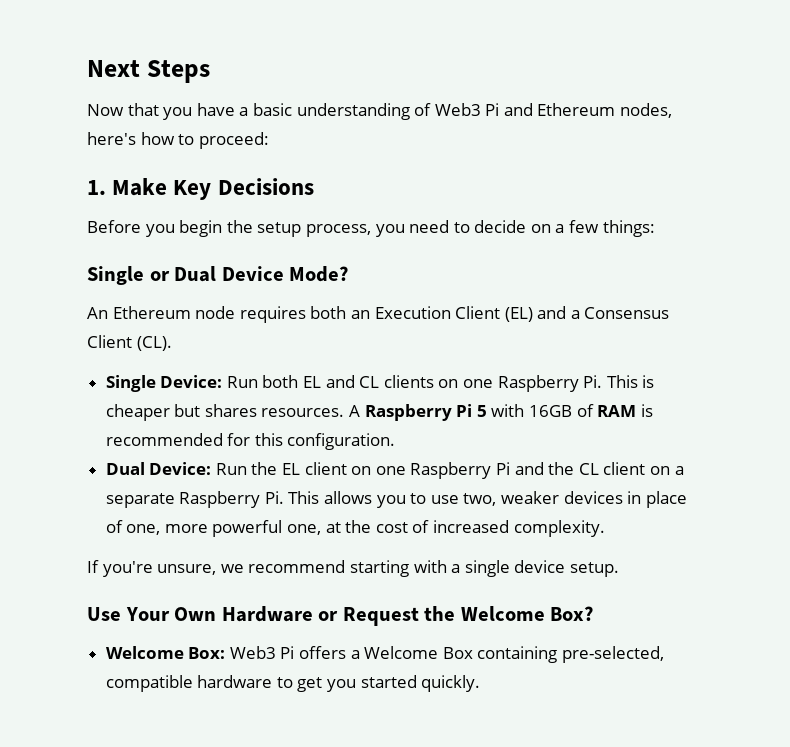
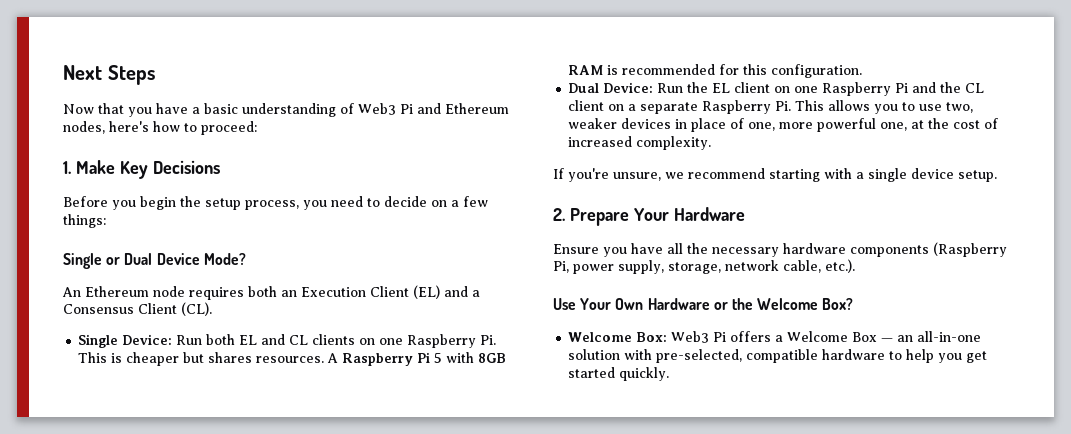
[529,404,594,417] 16GB of -> [478,353,507,363] 8GB
(619, 569) none -> [553,207,745,226] [553,242,1007,257] [553,259,855,274] // 2. Prepare Your Hardware // Ensure you have all the necessary hardware components (Raspberry Pi, power supply, storage, network cable, etc.).
[342,607,419,626] Request -> (728, 306) none
[477,646,558,663] containing -> [881,331,982,342] [568,349,653,360] — an all-in-one solution with
[297,677,357,692] get you -> [906,349,988,363] help you get

